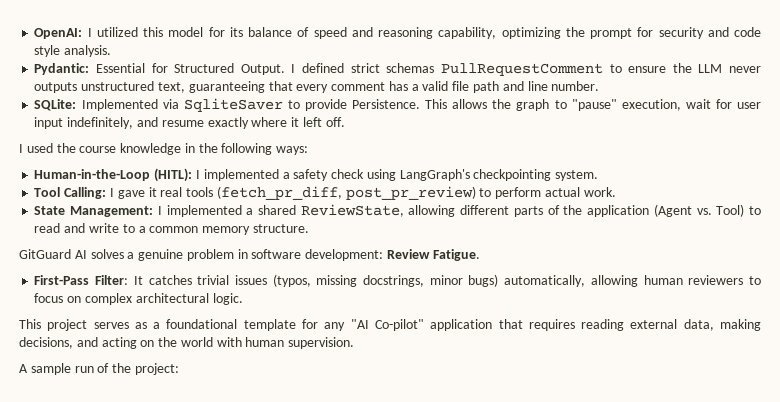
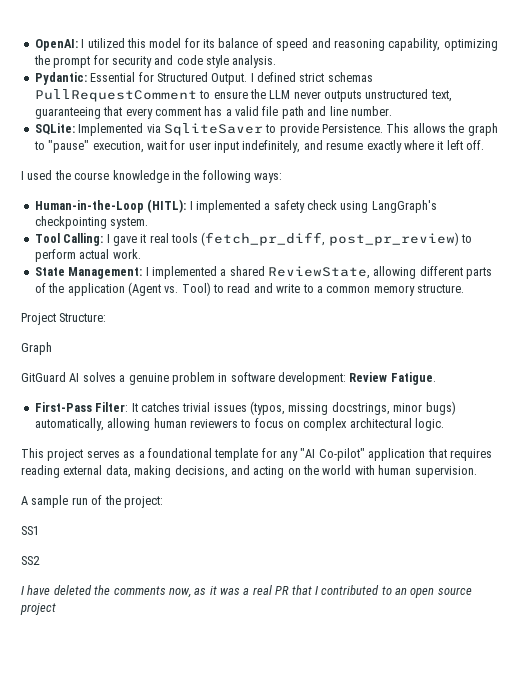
(309, 228) none -> [21,313,107,325] [21,342,52,355] // Project Structure: // Graph
(179, 369) none -> [21,526,39,535] [21,556,40,565] [21,585,472,598] [20,603,56,615] // SS1 // SS2 // I have deleted the comments now, as it was a real PR that I contributed to an open source project

